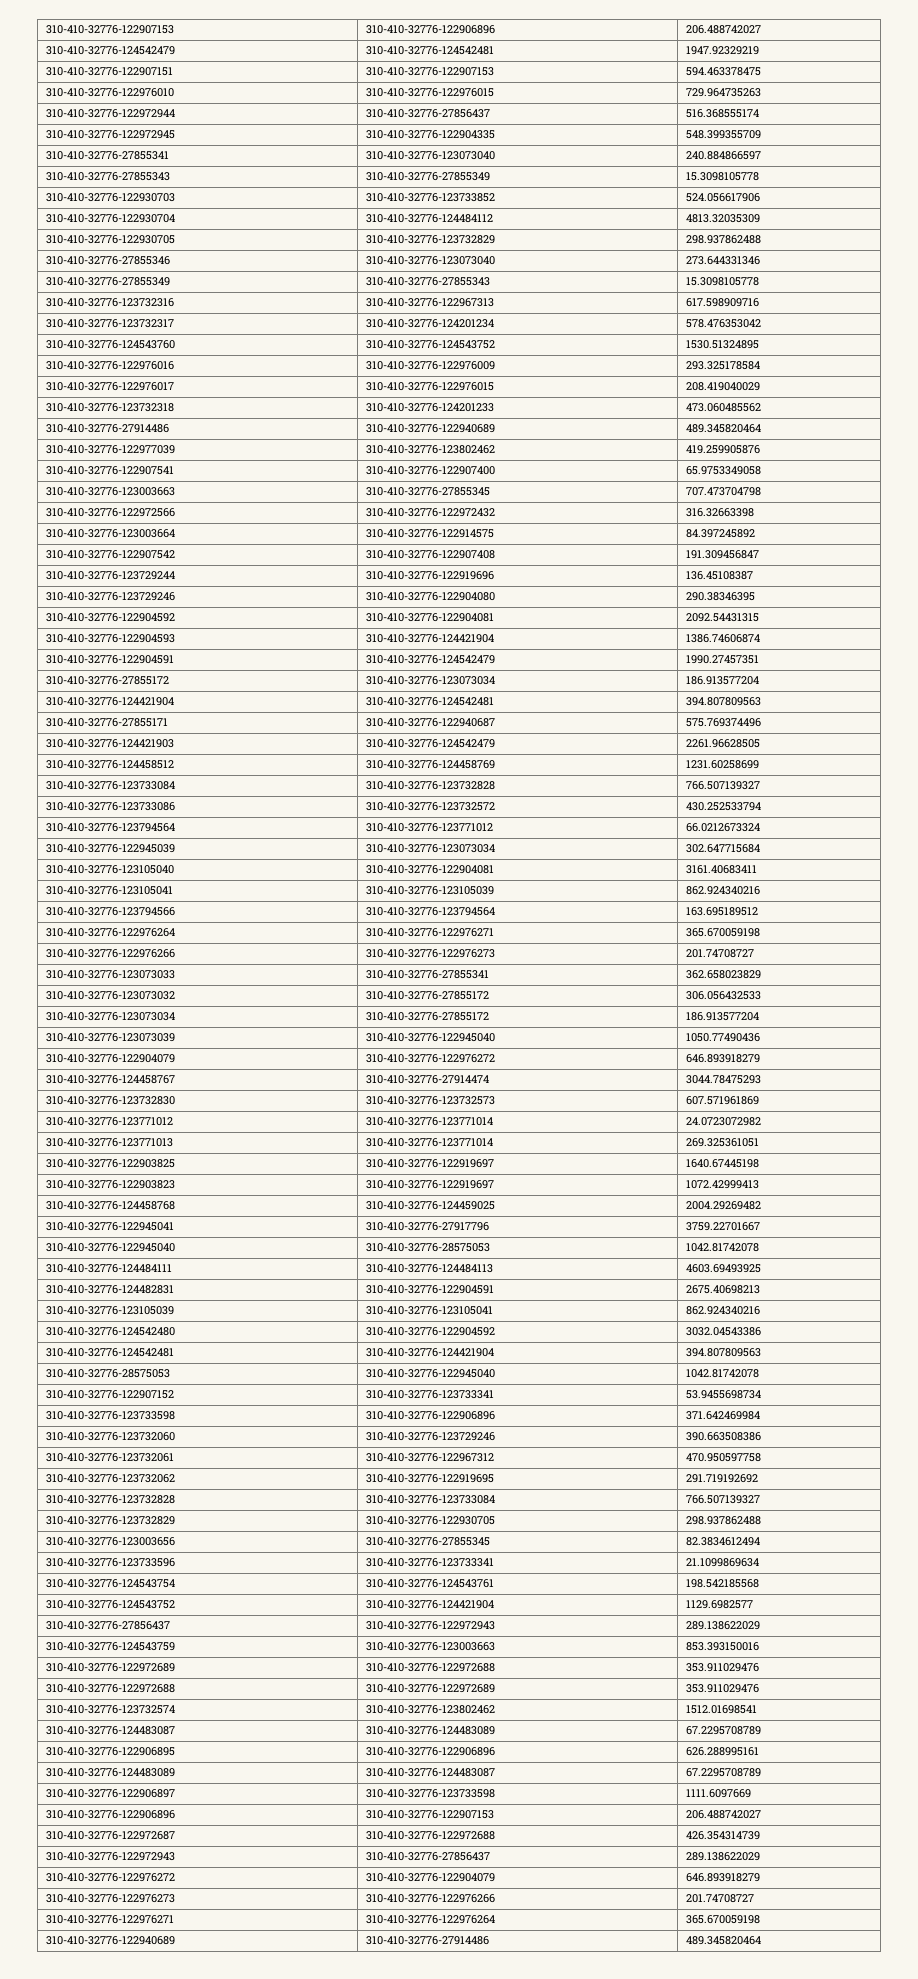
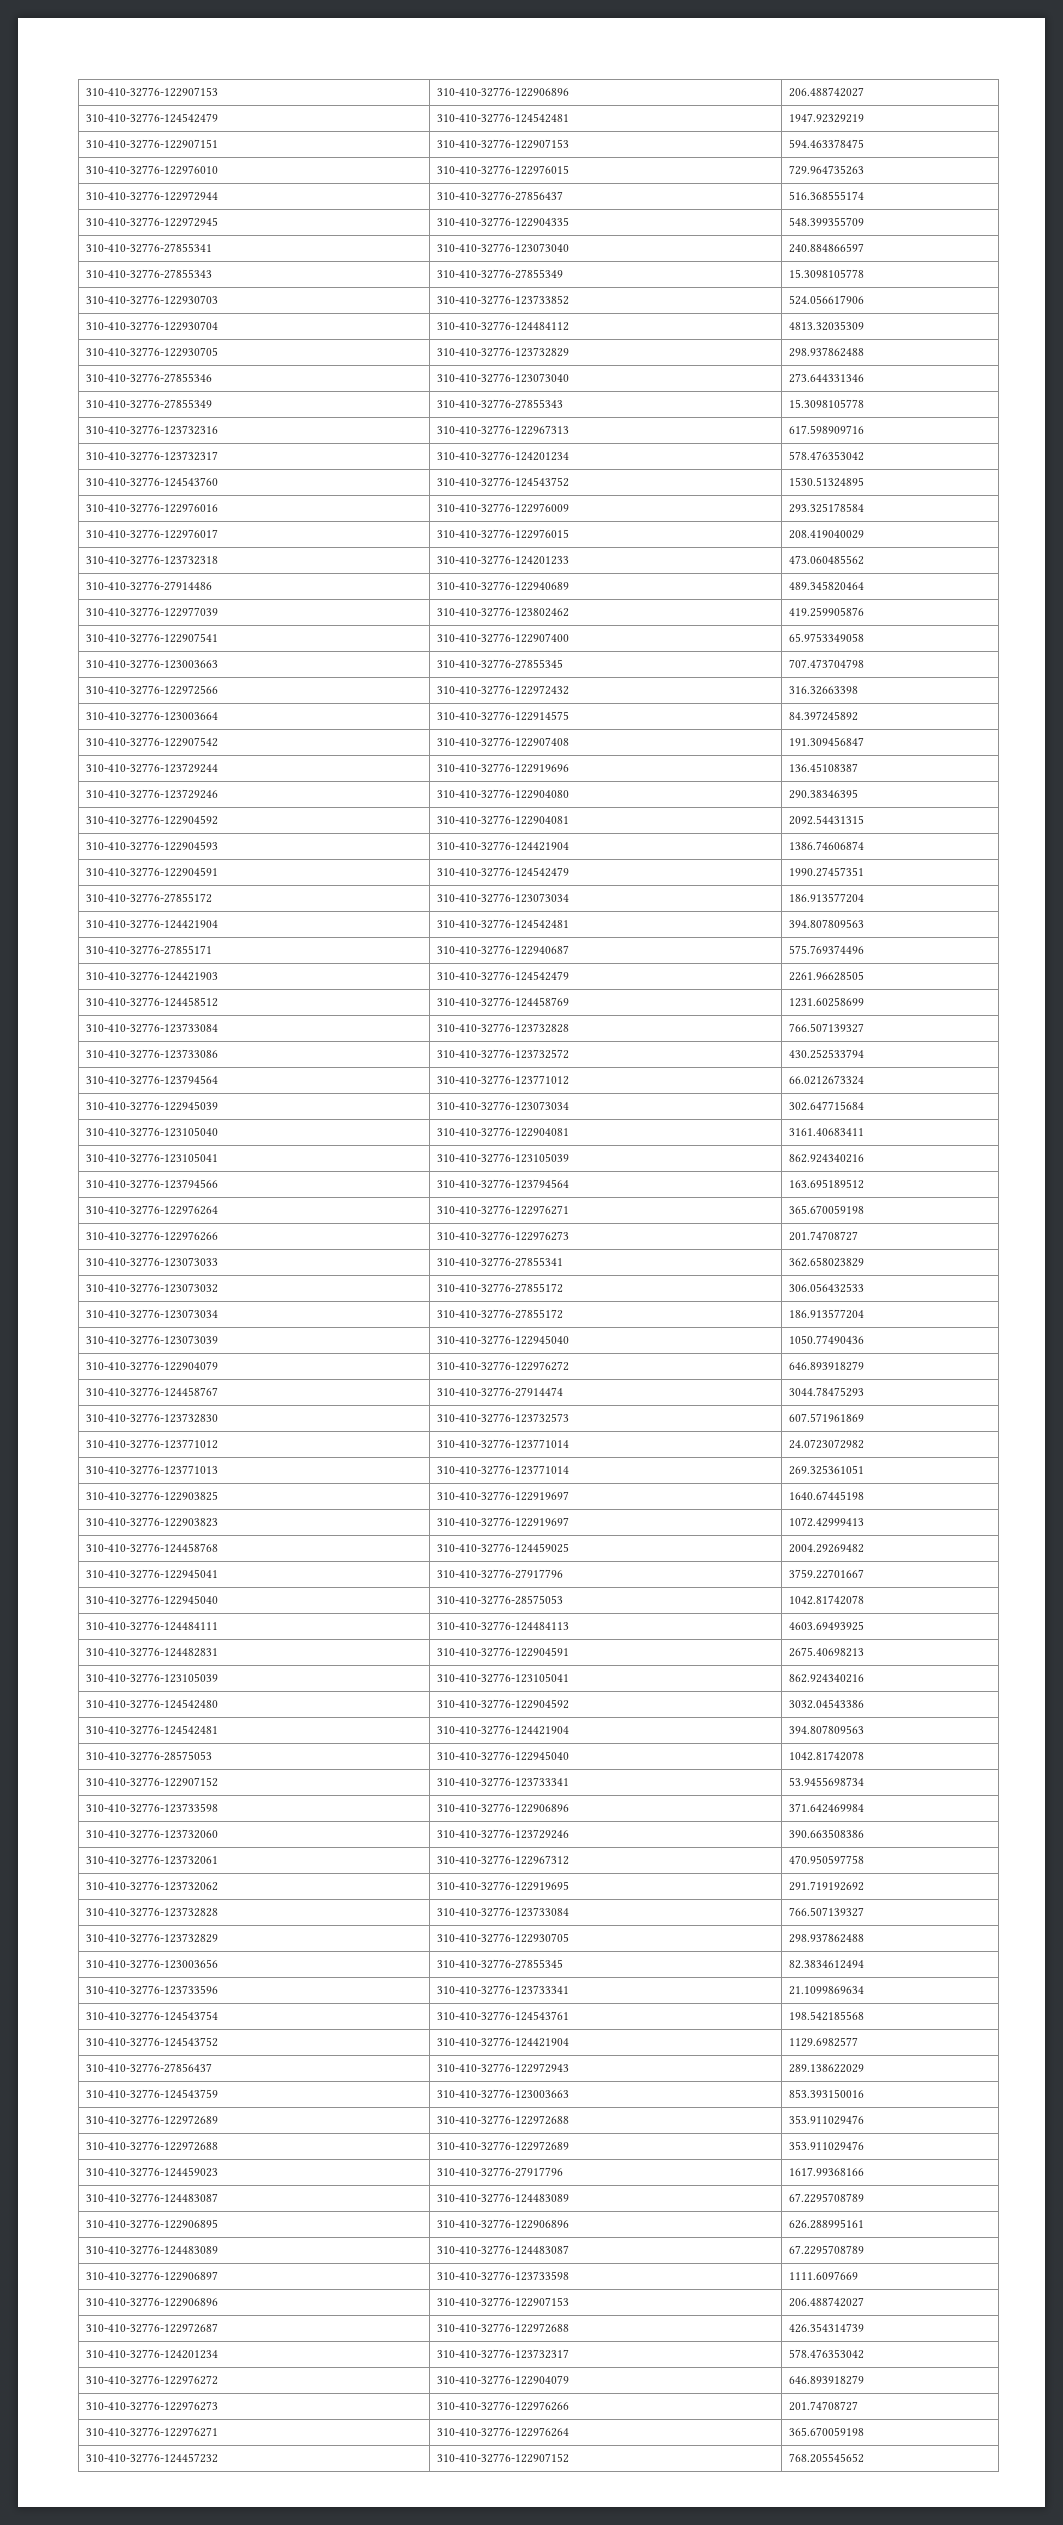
[45,1705,175,1714] [365,1705,495,1714] [685,1705,757,1714] 310-410-32776-123732574 | 310-410-32776-123802462 | 1512.01698541 -> [85,2167,218,2177] [436,2167,563,2177] [788,2167,864,2176] 310-410-32776-124459023 | 310-410-32776-27917796 | 1617.99368166
[45,1852,175,1861] [365,1852,490,1861] [685,1852,760,1861] 310-410-32776-122972943 | 310-410-32776-27856437 | 289.138622029 -> [85,2349,218,2359] [436,2349,569,2359] [788,2349,864,2359] 310-410-32776-124201234 | 310-410-32776-123732317 | 578.476353042
[45,1936,175,1945] [365,1936,489,1945] [685,1936,761,1945] 310-410-32776-122940689 | 310-410-32776-27914486 | 489.345820464 -> [85,2453,218,2463] [436,2453,569,2463] [788,2453,864,2463] 310-410-32776-124457232 | 310-410-32776-122907152 | 768.205545652

